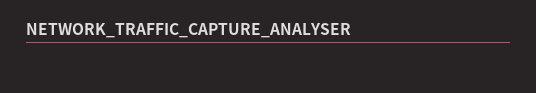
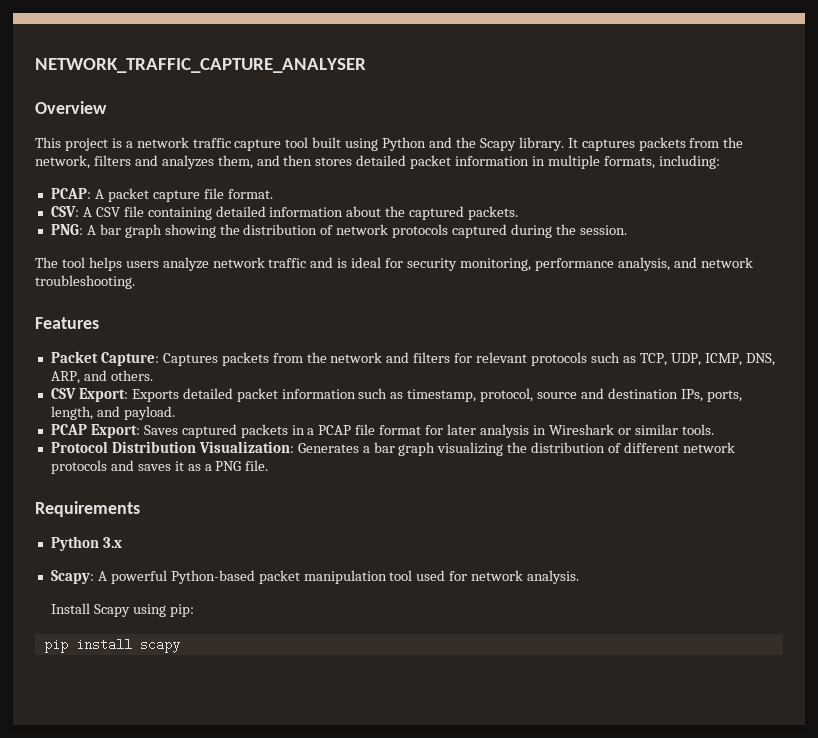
(351, 30) none -> [35,101,107,114] [35,137,744,151] [35,155,720,169] [50,188,273,202] [50,206,519,220] [50,224,627,238] [35,257,753,271] [35,275,135,289] [35,317,99,329] [50,351,775,366] [50,370,153,384] [50,388,742,402] [50,406,175,420] [50,424,714,438] [50,441,735,456] [50,460,269,474] [35,501,140,517] [50,536,122,551] [50,570,580,584] [50,603,194,617] [43,638,180,653] // Overview // This project is a network traffic capture tool built using Python and the Scapy library. It captures packets from the network, filters and analyzes them, and then stores detailed packet information in multiple formats, including: // PCAP: A packet capture file format. // CSV: A CSV file containing detailed information about the captured packets. // PNG: A bar graph showing the distribution of network protocols captured during the session. // The tool helps users analyze network traffic and is ideal for security monitoring, performance analysis, and network troubleshooting. // Features // Packet Capture: Captures packets from the network and filters for relevant protocols such as TCP, UDP, ICMP, DNS, ARP, and others. // CSV Export: Exports detailed packet information such as timestamp, protocol, source and destination IPs, ports, length, and payload. // PCAP Export: Saves captured packets in a PCAP file format for later analysis in Wireshark or similar tools. // Protocol Distribution Visualization: Generates a bar graph visualizing the distribution of different network protocols and saves it as a PNG file. // Requirements // Python 3.x // Scapy: A powerful Python-based packet manipulation tool used for network analysis. // Install Scapy using pip: // pip install scapy

